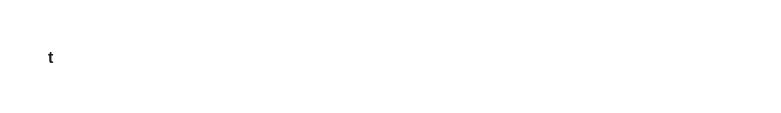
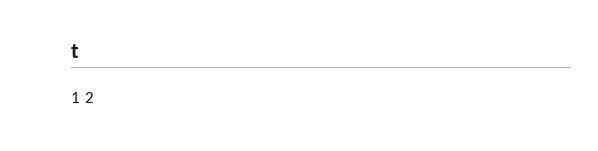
(54, 57) none -> [71,92,94,103] // 1 2

